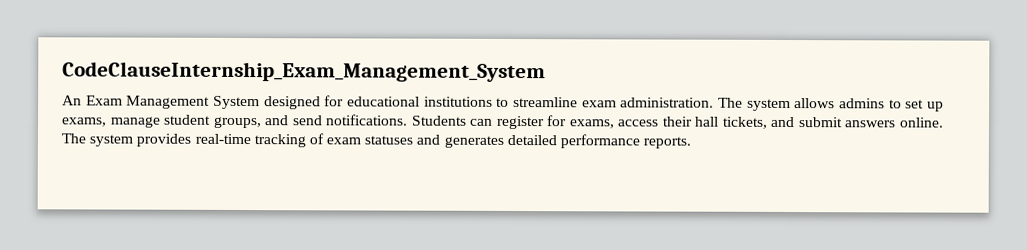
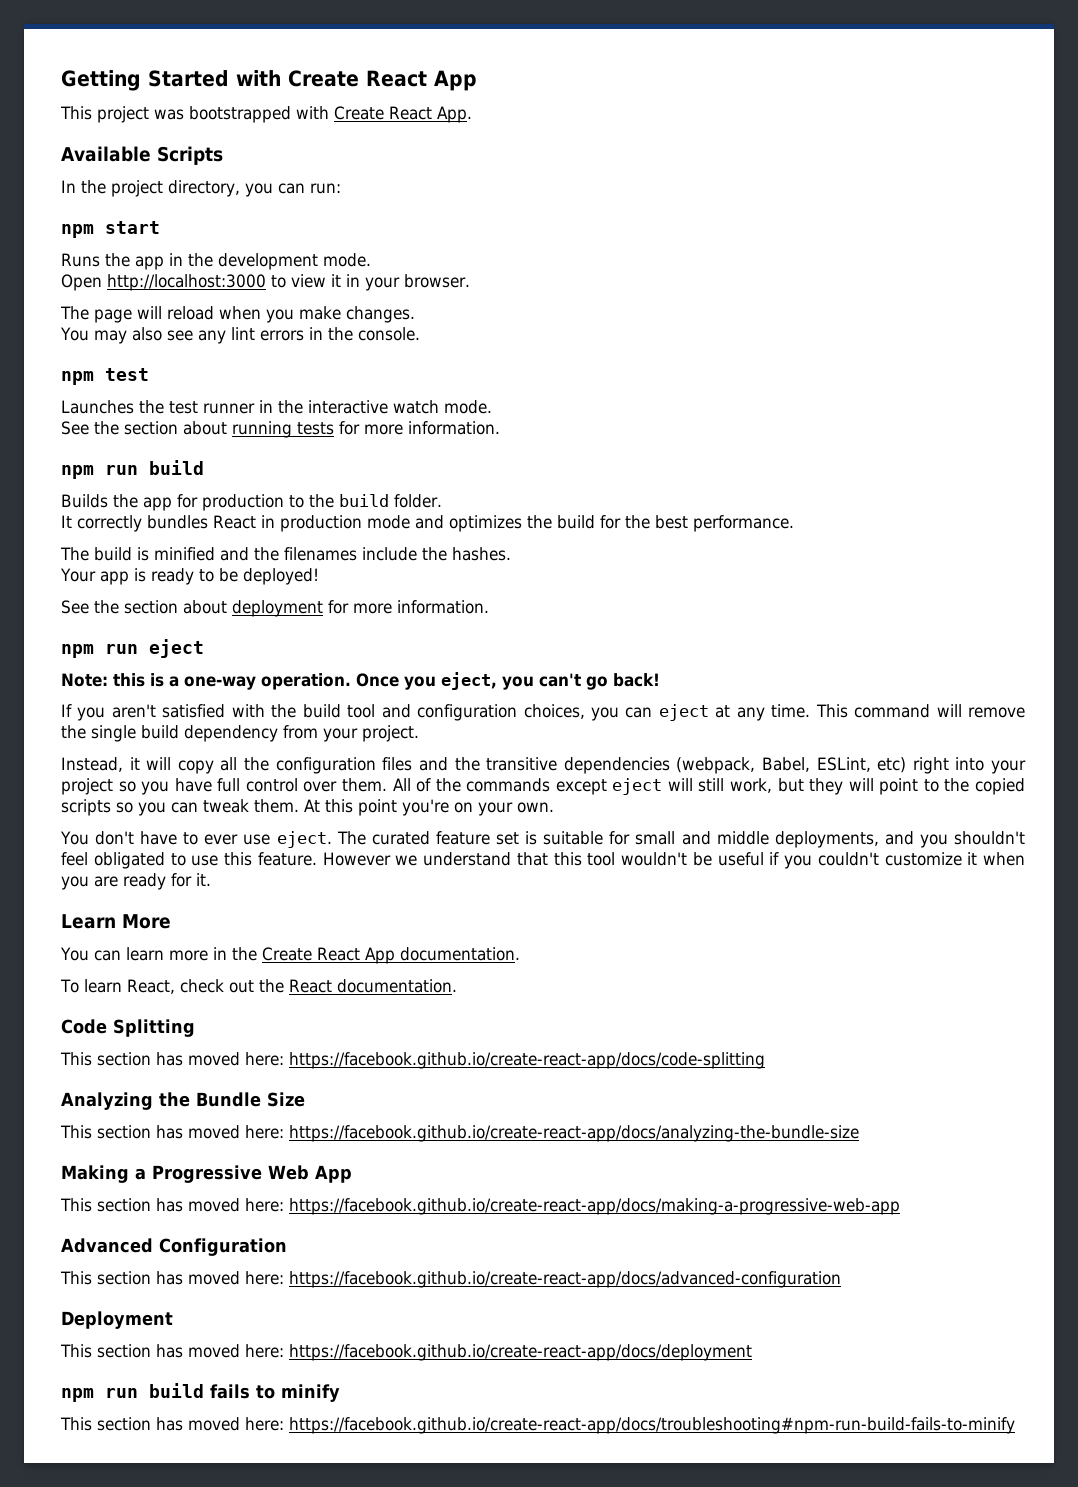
[62,61,546,83] [62,95,944,112] [61,114,944,130] [61,133,692,149] CodeClauseInternship_Exam_Management_System // An Exam Management System designed for educational institutions to streamline exam administration. The system allows admins to set up exams, manage student groups, and send notifications. Students can register for exams, access their hall tickets, and submit answers online. The system provides real-time tracking of exam statuses and generates detailed performance reports. -> [61,70,477,91] [60,106,472,123] [61,146,223,165] [61,180,341,197] [61,221,160,238] [61,253,371,270] [61,274,470,291] [60,306,415,323] [60,327,420,344] [61,368,149,385] [61,400,492,414] [61,421,500,438] [61,460,204,479] [61,494,442,511] [61,515,794,532] [60,547,511,561] [60,568,319,585] [61,600,489,617] [61,639,204,658] [61,672,660,690] [61,704,1026,721] [61,725,419,742] [61,757,1026,774] [61,778,1026,795] [61,799,554,816] [60,831,1025,848] [61,852,1025,869] [61,873,211,890] [61,914,171,929] [60,947,520,964] [60,979,457,994] [61,1019,195,1037] [60,1052,765,1069] [61,1092,305,1110] [60,1125,859,1142] [61,1165,352,1183] [60,1198,900,1215] [61,1238,287,1256] [60,1271,841,1288] [61,1311,173,1329] [60,1344,752,1361] [61,1383,340,1402] [60,1417,1015,1434] Getting Started with Create React App // This project was bootstrapped with Create React App. // Available Scripts // In the project directory, you can run: // npm start // Runs the app in the development mode. // Open http://localhost:3000 to view it in your browser. // The page will reload when you make changes. // You may also see any lint errors in the console. // npm test // Launches the test runner in the interactive watch mode. // See the section about running tests for more information. // npm run build // Builds the app for production to the build folder. // It correctly bundles React in production mode and optimizes the build for the best performance. // The build is minified and the filenames include the hashes. // Your app is ready to be deployed! // See the section about deployment for more information. // npm run eject // Note: this is a one-way operation. Once you eject, you can't go back! // If you aren't satisfied with the build tool and configuration choices, you can eject at any time. This command will remove the single build dependency from your project. // Instead, it will copy all the configuration files and the transitive dependencies (webpack, Babel, ESLint, etc) right into your project so you have full control over them. All of the commands except eject will still work, but they will point to the copied scripts so you can tweak them. At this point you're on your own. // You don't have to ever use eject. The curated feature set is suitable for small and middle deployments, and you shouldn't feel obligated to use this feature. However we understand that this tool wouldn't be useful if you couldn't customize it when you are ready for it. // Learn More // You can learn more in the Create React App documentation. // To learn React, check out the React documentation. // Code Splitting // This section has moved here: https://facebook.github.io/create-react-app/docs/code-splitting // Analyzing the Bundle Size // This section has moved here: https://facebook.github.io/create-react-app/docs/analyzing-the-bundle-size // Making a Progressive Web App // This section has moved here: https://facebook.github.io/create-react-app/docs/making-a-progressive-web-app // Advanced Configuration // This section has moved here: https://facebook.github.io/create-react-app/docs/advanced-configuration // Deployment // This section has moved here: https://facebook.github.io/create-react-app/docs/deployment // npm run build fails to minify // This section has moved here: https://facebook.github.io/create-react-app/docs/troubleshooting#npm-run-build-fails-to-minify

